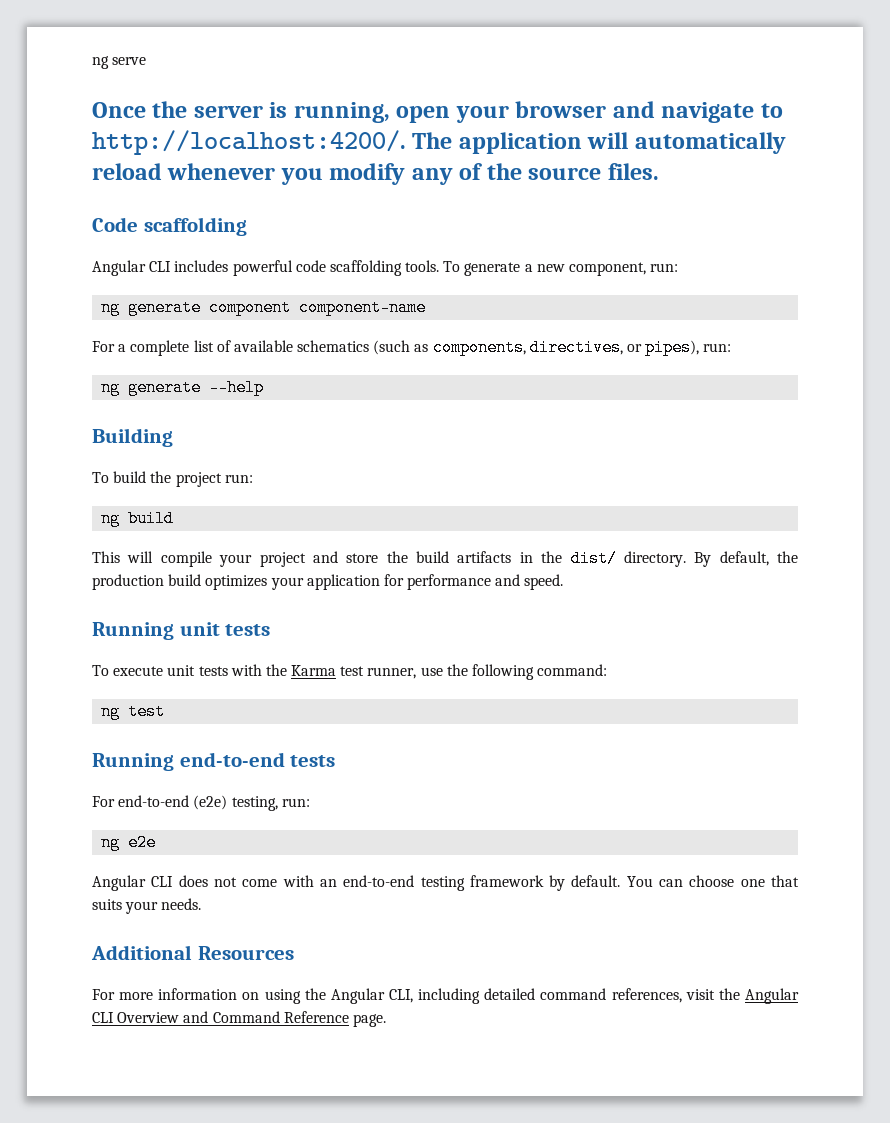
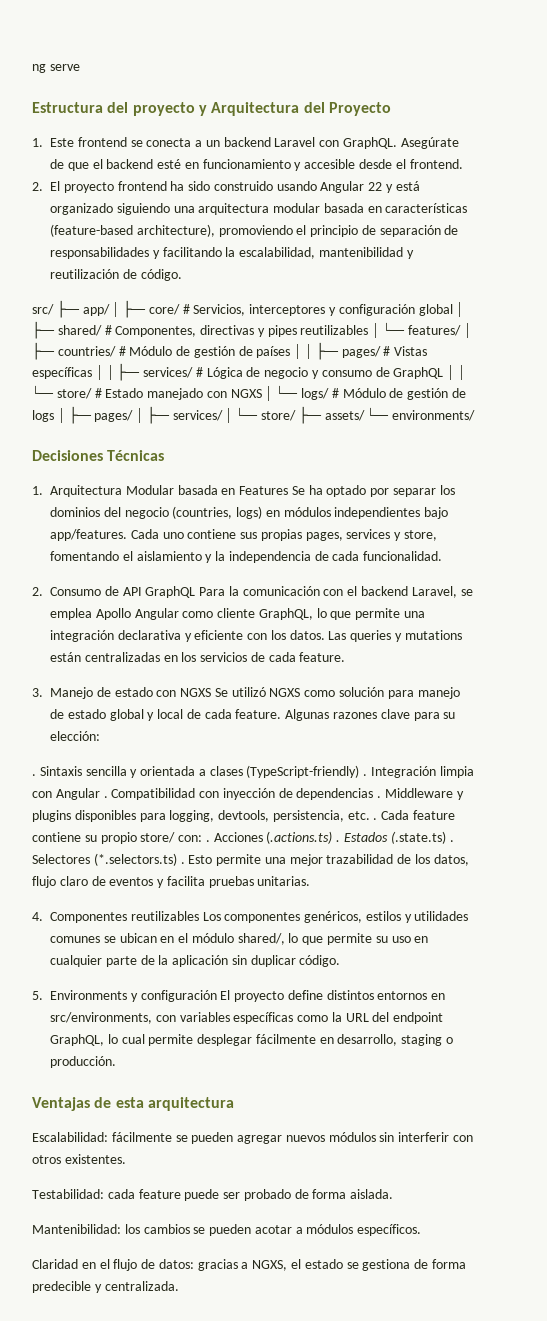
[92,101,783,123] [92,130,786,155] [92,163,659,185] [92,217,247,236] [92,260,679,276] [101,299,427,316] [92,339,732,356] [101,379,265,396] [92,428,173,447] [92,471,253,487] [101,510,175,527] [92,550,798,567] [92,574,564,590] [92,622,271,640] [92,664,608,680] [101,703,166,720] [92,752,336,771] [92,795,310,811] [101,834,157,851] [92,875,799,891] [92,898,202,914] [91,945,294,960] [92,988,799,1004] [92,1011,386,1027] Once the server is running, open your browser and navigate to http://localhost:4200/. The application will automatically reload whenever you modify any of the source files. // Code scaffolding // Angular CLI includes powerful code scaffolding tools. To generate a new component, run: // ng generate component component-name // For a complete list of available schematics (such as components, directives, or pipes), run: // ng generate --help // Building // To build the project run: // ng build // This will compile your project and store the build artifacts in the dist/ directory. By default, the production build optimizes your application for performance and speed. // Running unit tests // To execute unit tests with the Karma test runner, use the following command: // ng test // Running end-to-end tests // For end-to-end (e2e) testing, run: // ng e2e // Angular CLI does not come with an end-to-end testing framework by default. You can choose one that suits your needs. // Additional Resources // For more information on using the Angular CLI, including detailed command references, visit the Angular CLI Overview and Command Reference page. -> [32,102,391,116] [32,137,459,149] [50,159,463,171] [32,181,420,193] [50,203,468,215] [50,224,459,237] [50,247,414,259] [50,269,182,281] [32,300,464,318] [32,321,471,339] [32,342,428,360] [32,363,465,381] [32,385,466,401] [32,406,476,424] [32,450,165,461] [32,485,455,497] [50,506,449,519] [50,529,438,541] [50,551,443,563] [32,586,473,598] [50,608,426,620] [50,630,462,642] [50,652,346,662] [32,687,460,699] [50,709,456,721] [50,731,100,741] [32,765,474,778] [32,788,464,800] [32,810,456,822] [32,831,454,844] [32,853,469,866] [32,876,311,888] [32,911,469,923] [50,933,429,945] [50,955,341,967] [32,990,446,1002] [50,1012,444,1024] [50,1034,454,1046] [50,1056,116,1068] [32,1097,234,1111] [32,1132,474,1144] [32,1154,126,1164] [32,1189,394,1201] [32,1224,422,1236] [32,1259,466,1271] [32,1281,179,1293] Estructura del proyecto y Arquitectura del Proyecto // 1. Este frontend se conecta a un backend Laravel con GraphQL. Asegúrate de que el backend esté en funcionamiento y accesible desde el frontend. // 2. El proyecto frontend ha sido construido usando Angular 22 y está organizado siguiendo una arquitectura modular basada en características (feature-based architecture), promoviendo el principio de separación de responsabilidades y facilitando la escalabilidad, mantenibilidad y reutilización de código. // src/ ├── app/ │ ├── core/ # Servicios, interceptores y configuración global │ ├── shared/ # Componentes, directivas y pipes reutilizables │ └── features/ │ ├── countries/ # Módulo de gestión de países │ │ ├── pages/ # Vistas específicas │ │ ├── services/ # Lógica de negocio y consumo de GraphQL │ │ └── store/ # Estado manejado con NGXS │ └── logs/ # Módulo de gestión de logs │ ├── pages/ │ ├── services/ │ └── store/ ├── assets/ └── environments/ // Decisiones Técnicas // 1. Arquitectura Modular basada en Features Se ha optado por separar los dominios del negocio (countries, logs) en módulos independientes bajo app/features. Cada uno contiene sus propias pages, services y store, fomentando el aislamiento y la independencia de cada funcionalidad. // 2. Consumo de API GraphQL Para la comunicación con el backend Laravel, se emplea Apollo Angular como cliente GraphQL, lo que permite una integración declarativa y eficiente con los datos. Las queries y mutations están centralizadas en los servicios de cada feature. // 3. Manejo de estado con NGXS Se utilizó NGXS como solución para manejo de estado global y local de cada feature. Algunas razones clave para su elección: // . Sintaxis sencilla y orientada a clases (TypeScript-friendly) . Integración limpia con Angular . Compatibilidad con inyección de dependencias . Middleware y plugins disponibles para logging, devtools, persistencia, etc. . Cada feature contiene su propio store/ con: . Acciones (.actions.ts) . Estados (.state.ts) . Selectores (*.selectors.ts) . Esto permite una mejor trazabilidad de los datos, flujo claro de eventos y facilita pruebas unitarias. // 4. Componentes reutilizables Los componentes genéricos, estilos y utilidades comunes se ubican en el módulo shared/, lo que permite su uso en cualquier parte de la aplicación sin duplicar código. // 5. Environments y configuración El proyecto define distintos entornos en src/environments, con variables específicas como la URL del endpoint GraphQL, lo cual permite desplegar fácilmente en desarrollo, staging o producción. // Ventajas de esta arquitectura // Escalabilidad: fácilmente se pueden agregar nuevos módulos sin interferir con otros existentes. // Testabilidad: cada feature puede ser probado de forma aislada. // Mantenibilidad: los cambios se pueden acotar a módulos específicos. // Claridad en el flujo de datos: gracias a NGXS, el estado se gestiona de forma predecible y centralizada.

